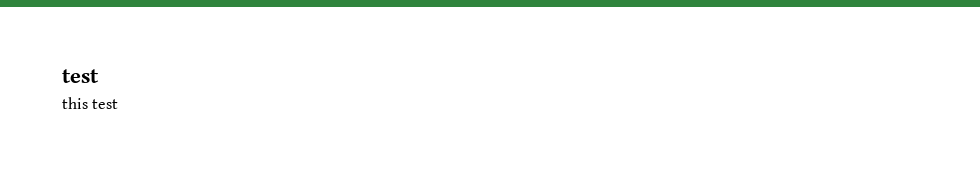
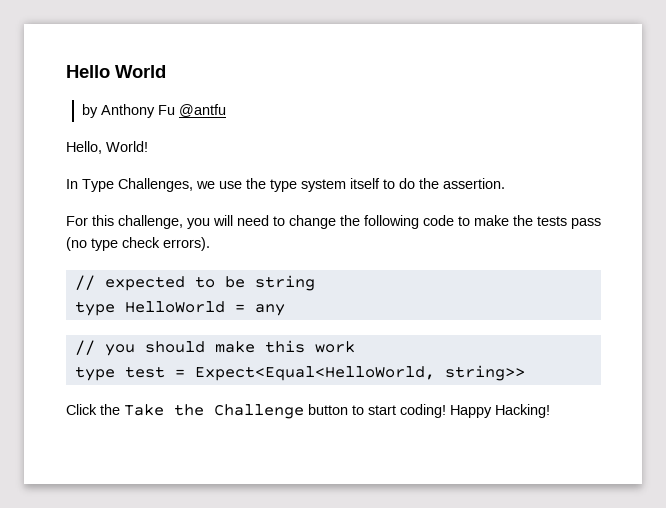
[62,69,99,83] [62,97,119,109] test // this test -> [66,65,166,78] [82,104,227,118] [66,141,148,154] [66,178,505,192] [66,215,601,229] [66,237,210,251] [74,275,315,291] [74,301,285,316] [74,340,355,356] [74,365,525,381] [66,404,550,419] Hello World // by Anthony Fu @antfu // Hello, World! // In Type Challenges, we use the type system itself to do the assertion. // For this challenge, you will need to change the following code to make the tests pass (no type check errors). // // expected to be string // type HelloWorld = any // // you should make this work // type test = Expect<Equal<HelloWorld, string>> // Click the Take the Challenge button to start coding! Happy Hacking!

